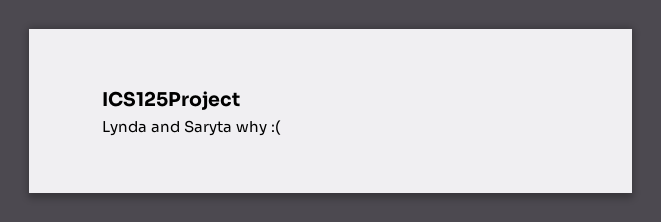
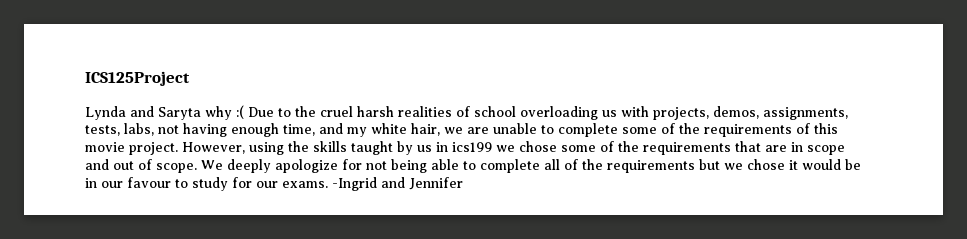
(282, 127) none -> [248,106,848,120] [85,123,838,137] [85,141,845,155] [85,159,861,173] [85,177,463,191] Due to the cruel harsh realities of school overloading us with projects, demos, assignments, tests, labs, not having enough time, and my white hair, we are unable to complete some of the requirements of this movie project. However, using the skills taught by us in ics199 we chose some of the requirements that are in scope and out of scope. We deeply apologize for not being able to complete all of the requirements but we chose it would be in our favour to study for our exams. -Ingrid and Jennifer

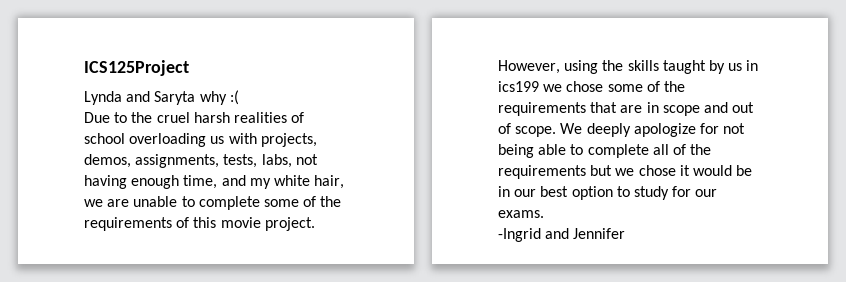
(244, 112) none -> (239, 97) //
[127,177,171,188] favour -> [540,186,613,200] best option
(328, 184) none -> (544, 214) //

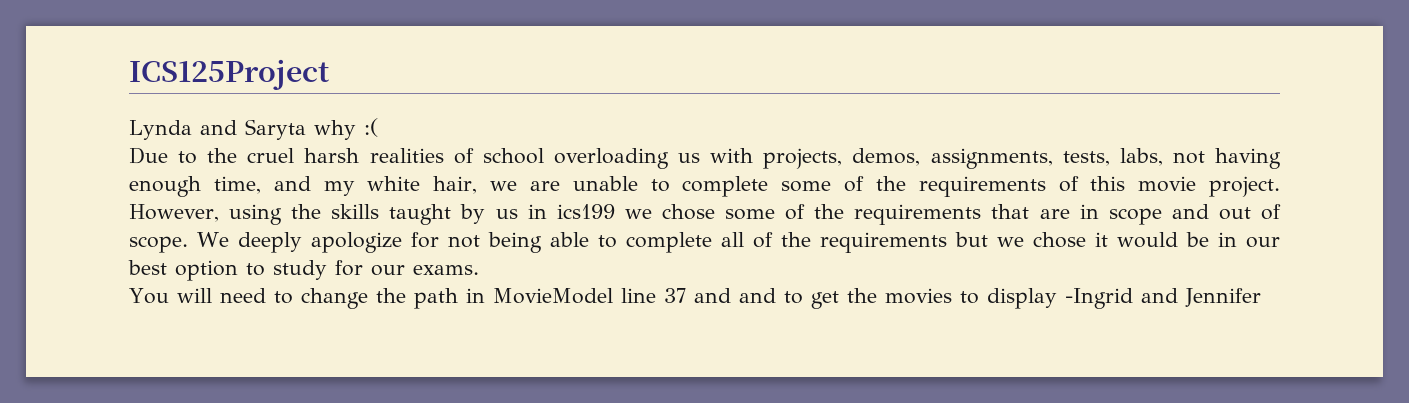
(544, 214) none -> [129,288,1057,309] You will need to change the path in MovieModel line 37 and and to get the movies to display

